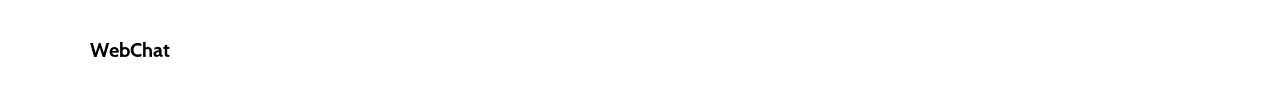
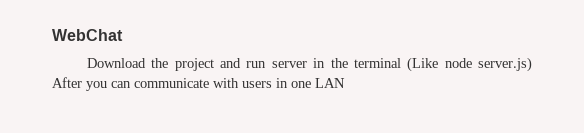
(171, 49) none -> [87,57,532,72] [52,77,345,91] // Download the project and run server in the terminal (Like node server.js) After you can communicate with users in one LAN

